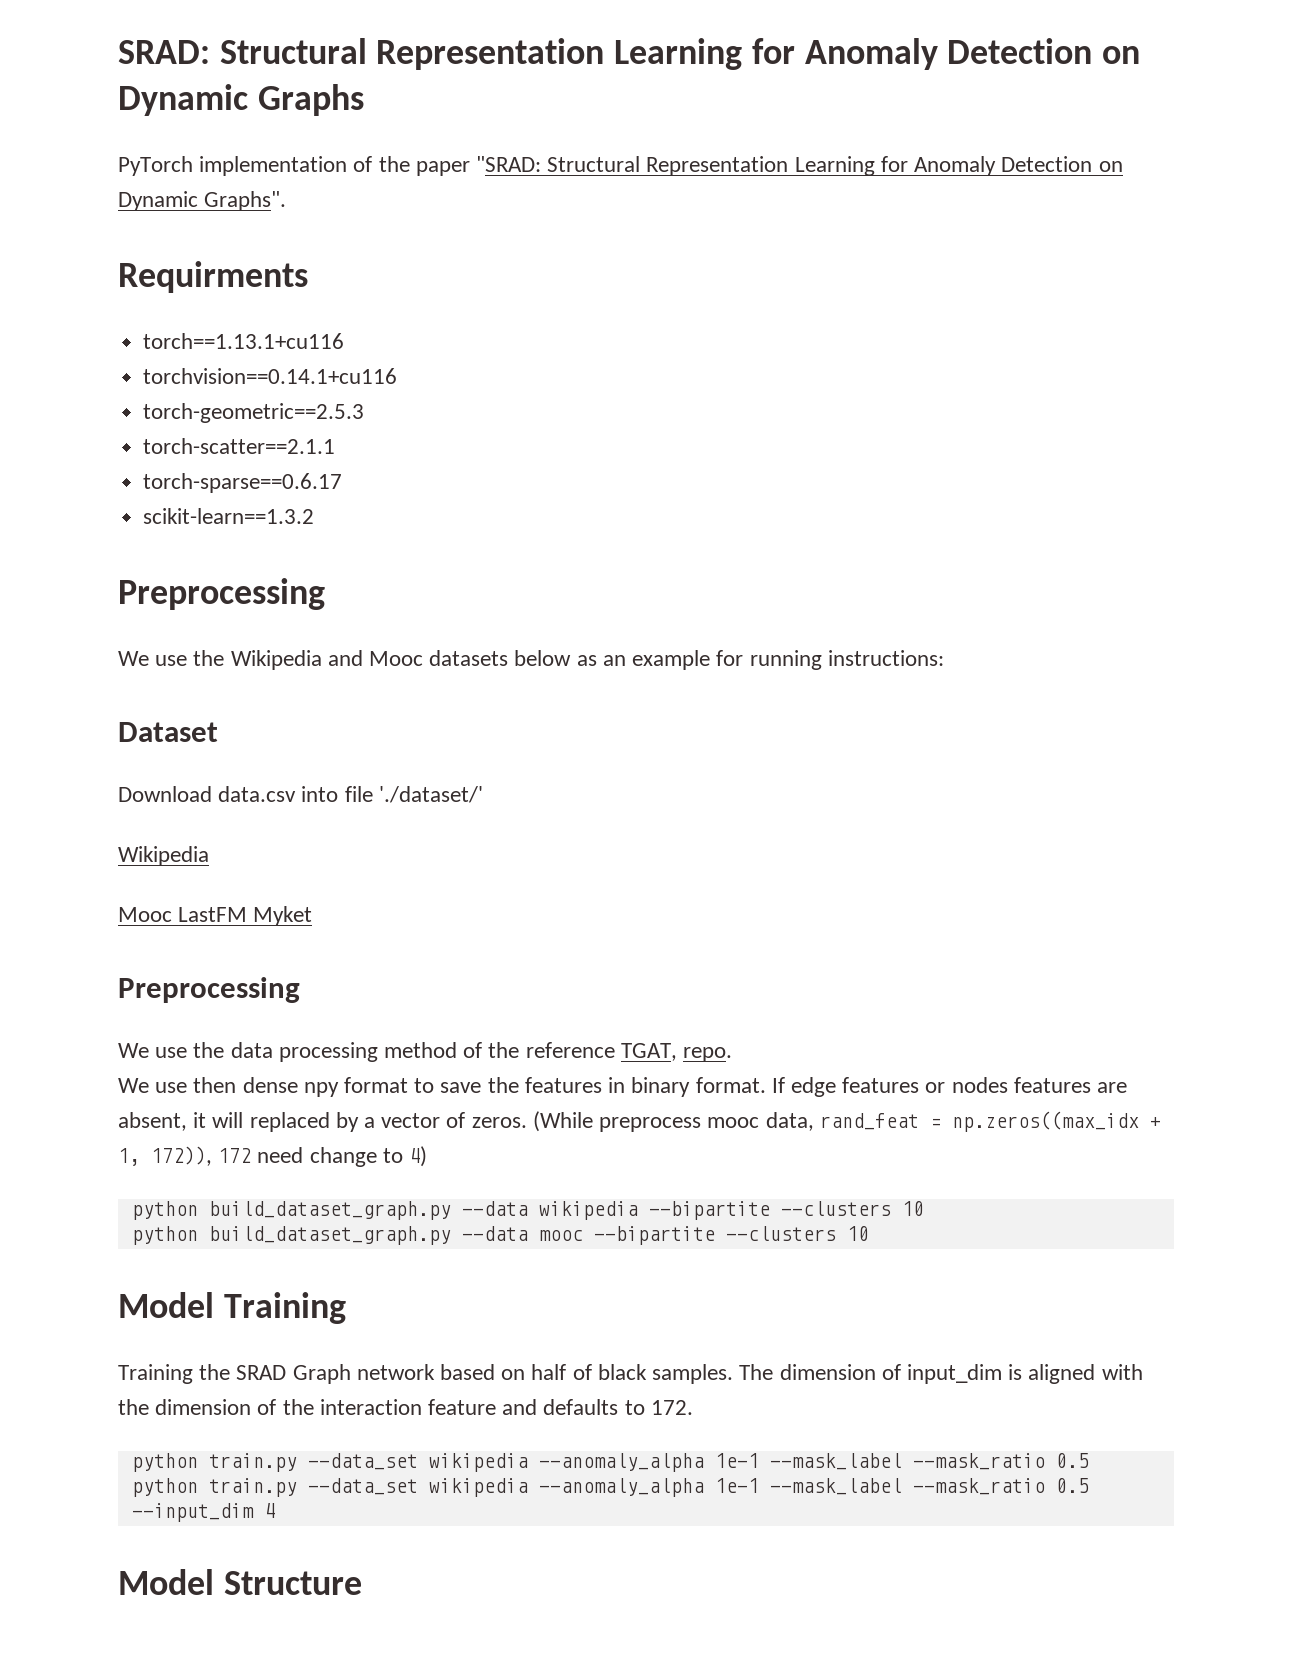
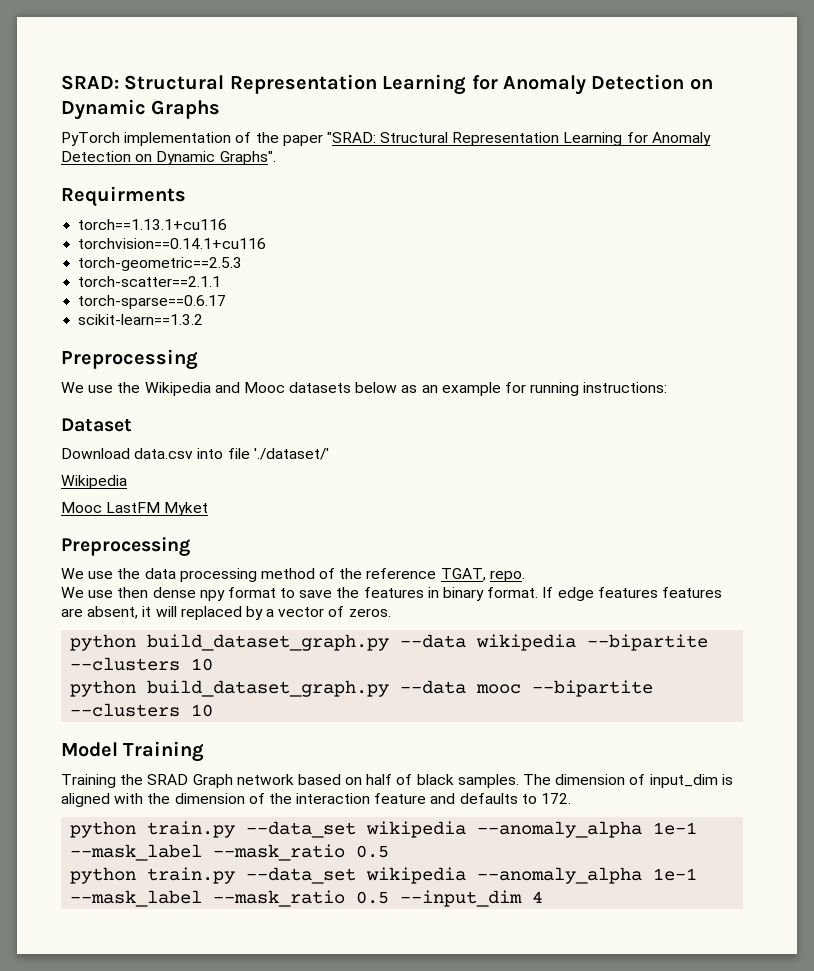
[925,1077,1008,1093] or nodes -> (658, 592) none
[532,1111,1161,1132] [118,1146,428,1167] (While preprocess mooc data, rand_feat = np.zeros((max_idx + 1, 172)), 172 need change to 4) -> (391, 612) none
[118,1569,362,1595] // Model Structure -> (544, 897) none

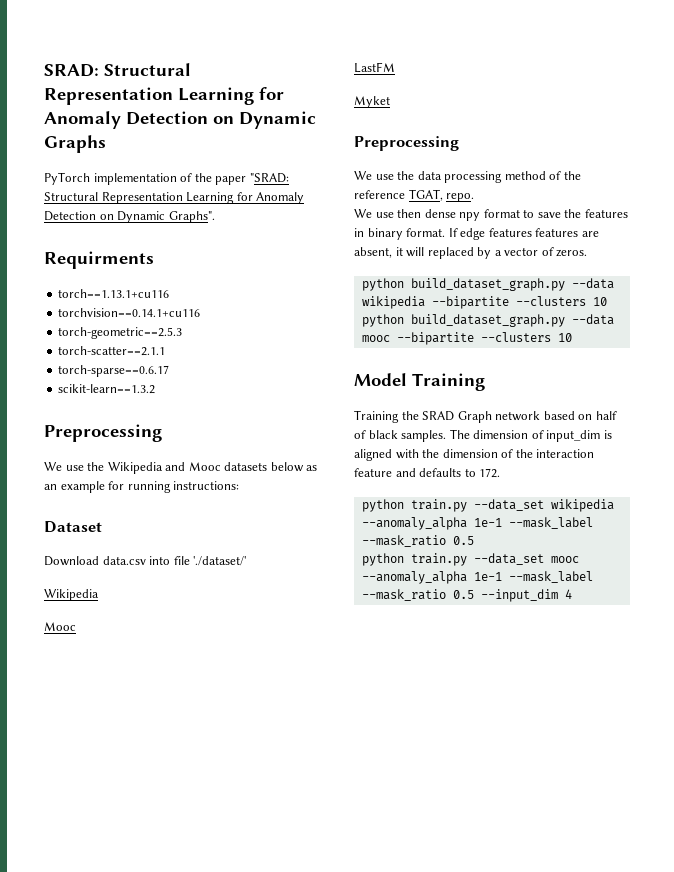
(102, 507) none -> (76, 626) //
(161, 507) none -> (395, 67) //
[366,867,467,884] wikipedia -> [550,556,579,563] mooc

